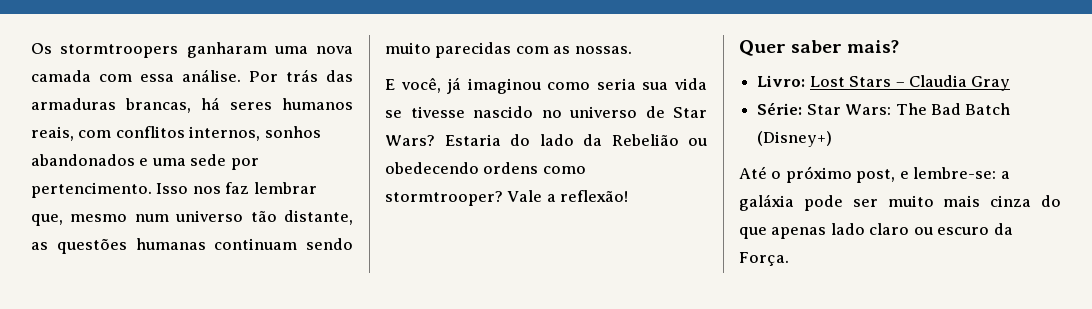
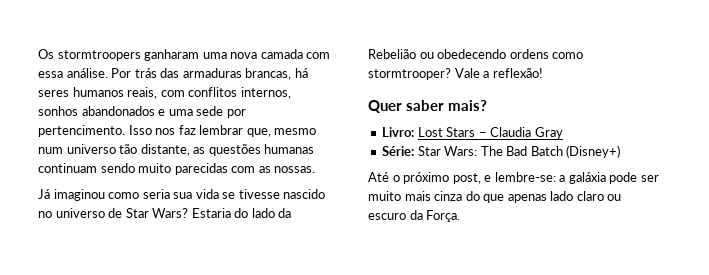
[385,77,462,94] E você, já -> [38,189,50,199] Já

